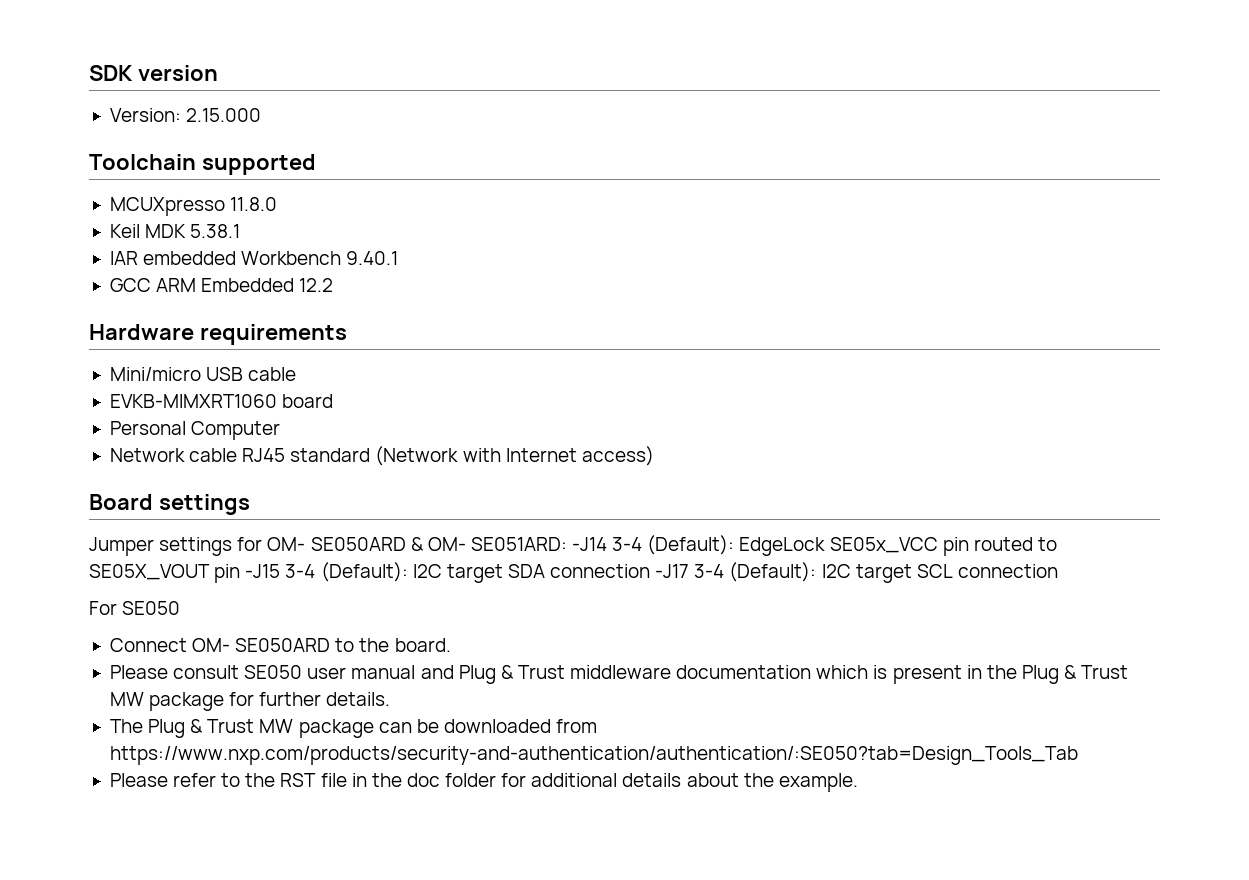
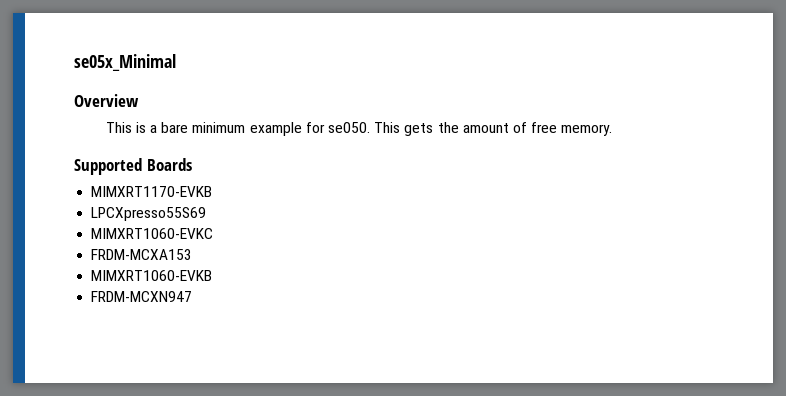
[89,65,218,81] [109,108,262,122] [89,154,316,175] [109,197,278,216] [109,224,241,238] [109,251,399,265] [109,278,334,292] [89,324,347,345] [109,367,297,381] [109,394,334,408] [109,421,281,440] [109,446,654,466] [89,494,250,515] [89,535,1057,556] [89,562,1058,583] [89,601,181,615] [109,638,451,652] [109,665,1129,684] [109,692,391,711] [109,719,598,738] [109,746,1078,765] [109,773,858,792] SDK version // Version: 2.15.000 // Toolchain supported // MCUXpresso 11.8.0 // Keil MDK 5.38.1 // IAR embedded Workbench 9.40.1 // GCC ARM Embedded 12.2 // Hardware requirements // Mini/micro USB cable // EVKB-MIMXRT1060 board // Personal Computer // Network cable RJ45 standard (Network with Internet access) // Board settings // Jumper settings for OM- SE050ARD & OM- SE051ARD: -J14 3-4 (Default): EdgeLock SE05x_VCC pin routed to SE05X_VOUT pin -J15 3-4 (Default): I2C target SDA connection -J17 3-4 (Default): I2C target SCL connection // For SE050 // Connect OM- SE050ARD to the board. // Please consult SE050 user manual and Plug & Trust middleware documentation which is present in the Plug & Trust MW package for further details. // The Plug & Trust MW package can be downloaded from https://www.nxp.com/products/security-and-authentication/authentication/:SE050?tab=Design_Tools_Tab // Please refer to the RST file in the doc folder for additional details about the example. -> [74,54,176,71] [74,94,139,107] [105,122,613,136] [74,158,192,175] [91,186,213,197] [91,207,207,221] [91,228,214,239] [91,249,193,260] [91,270,213,281] [91,291,193,302] se05x_Minimal // Overview // This is a bare minimum example for se050. This gets the amount of free memory. // Supported Boards // MIMXRT1170-EVKB // LPCXpresso55S69 // MIMXRT1060-EVKC // FRDM-MCXA153 // MIMXRT1060-EVKB // FRDM-MCXN947

